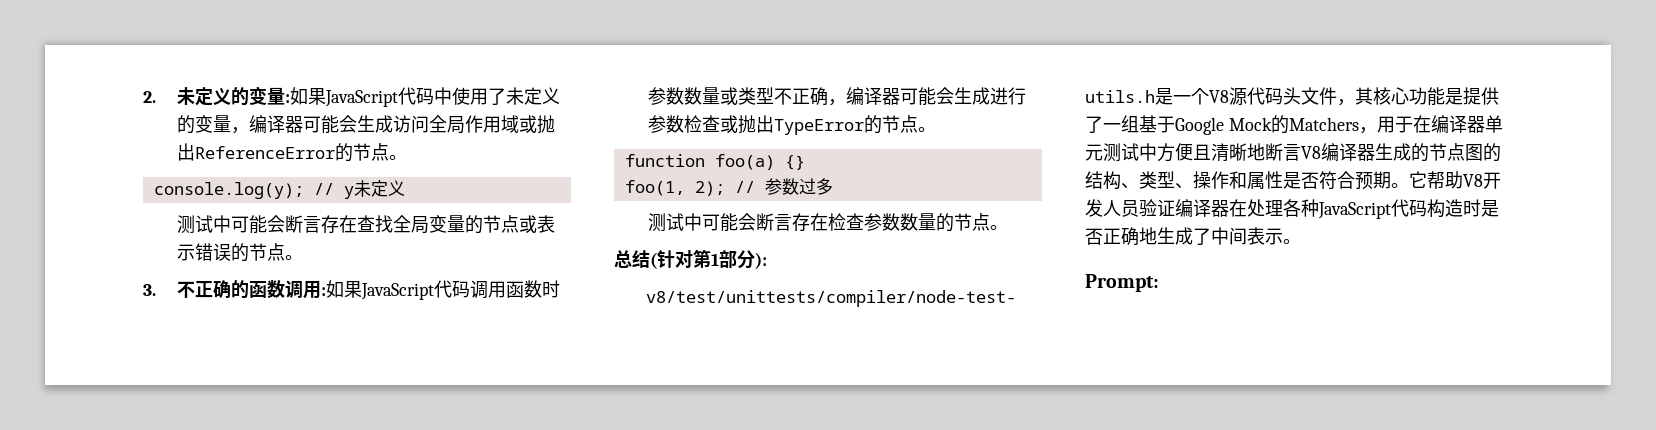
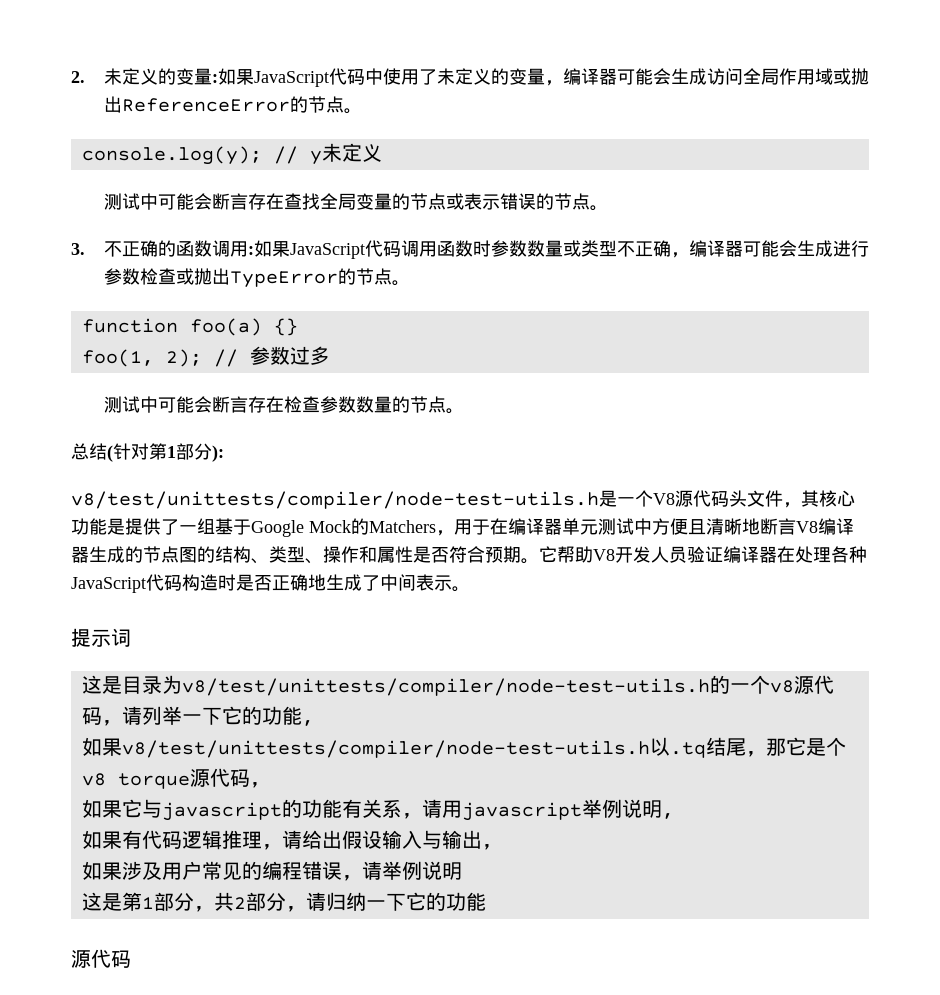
[1085,274,1159,292] Prompt: -> [71,628,131,647] [81,675,834,696] [81,706,314,726] [81,737,846,758] [81,768,270,789] [81,799,674,821] [81,830,502,850] [81,861,462,881] [81,892,486,912] [71,949,131,968] 提示词 // 这是目录为v8/test/unittests/compiler/node-test-utils.h的一个v8源代码，请列举一下它的功能, // 如果v8/test/unittests/compiler/node-test-utils.h以.tq结尾，那它是个v8 torque源代码， // 如果它与javascript的功能有关系，请用javascript举例说明, // 如果有代码逻辑推理，请给出假设输入与输出， // 如果涉及用户常见的编程错误，请举例说明 // 这是第1部分，共2部分，请归纳一下它的功能 // 源代码

